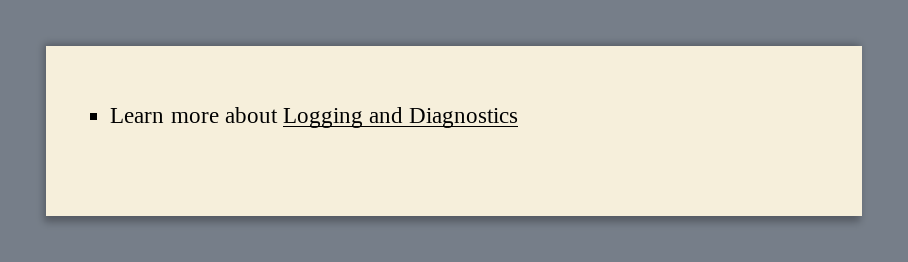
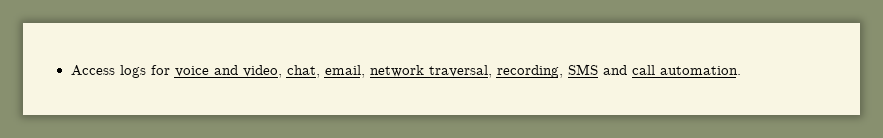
[110,107,519,128] Learn more about Logging and Diagnostics -> [70,64,741,78] Access logs for voice and video, chat, email, network traversal, recording, SMS and call automation.

